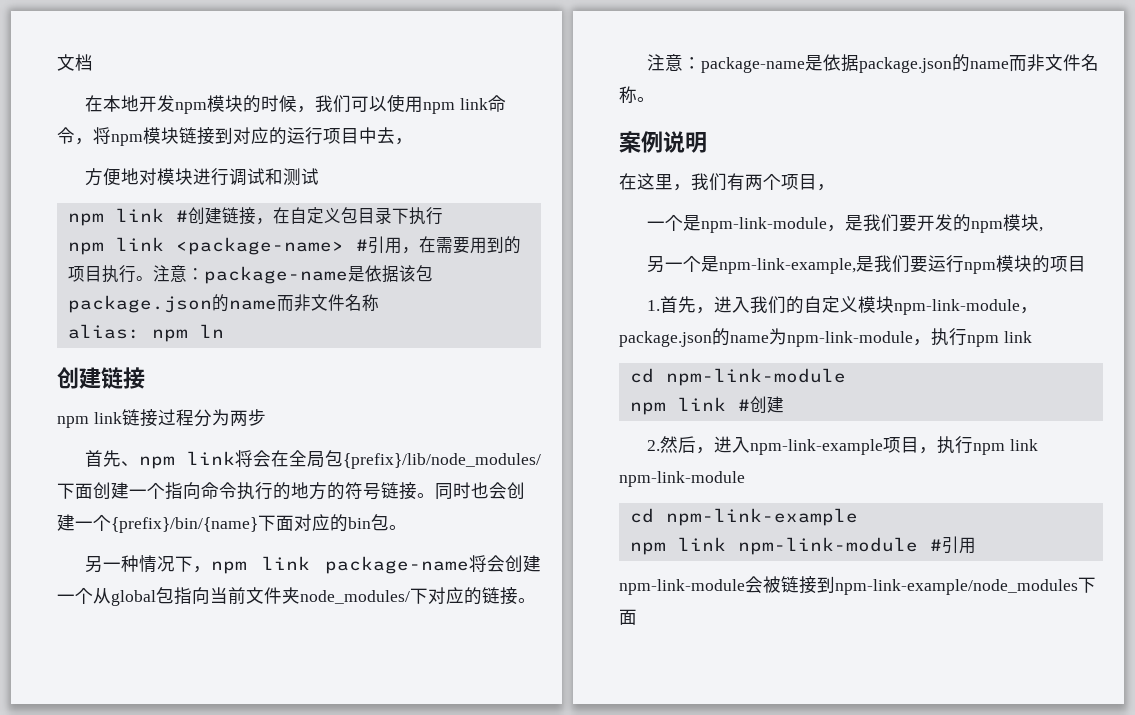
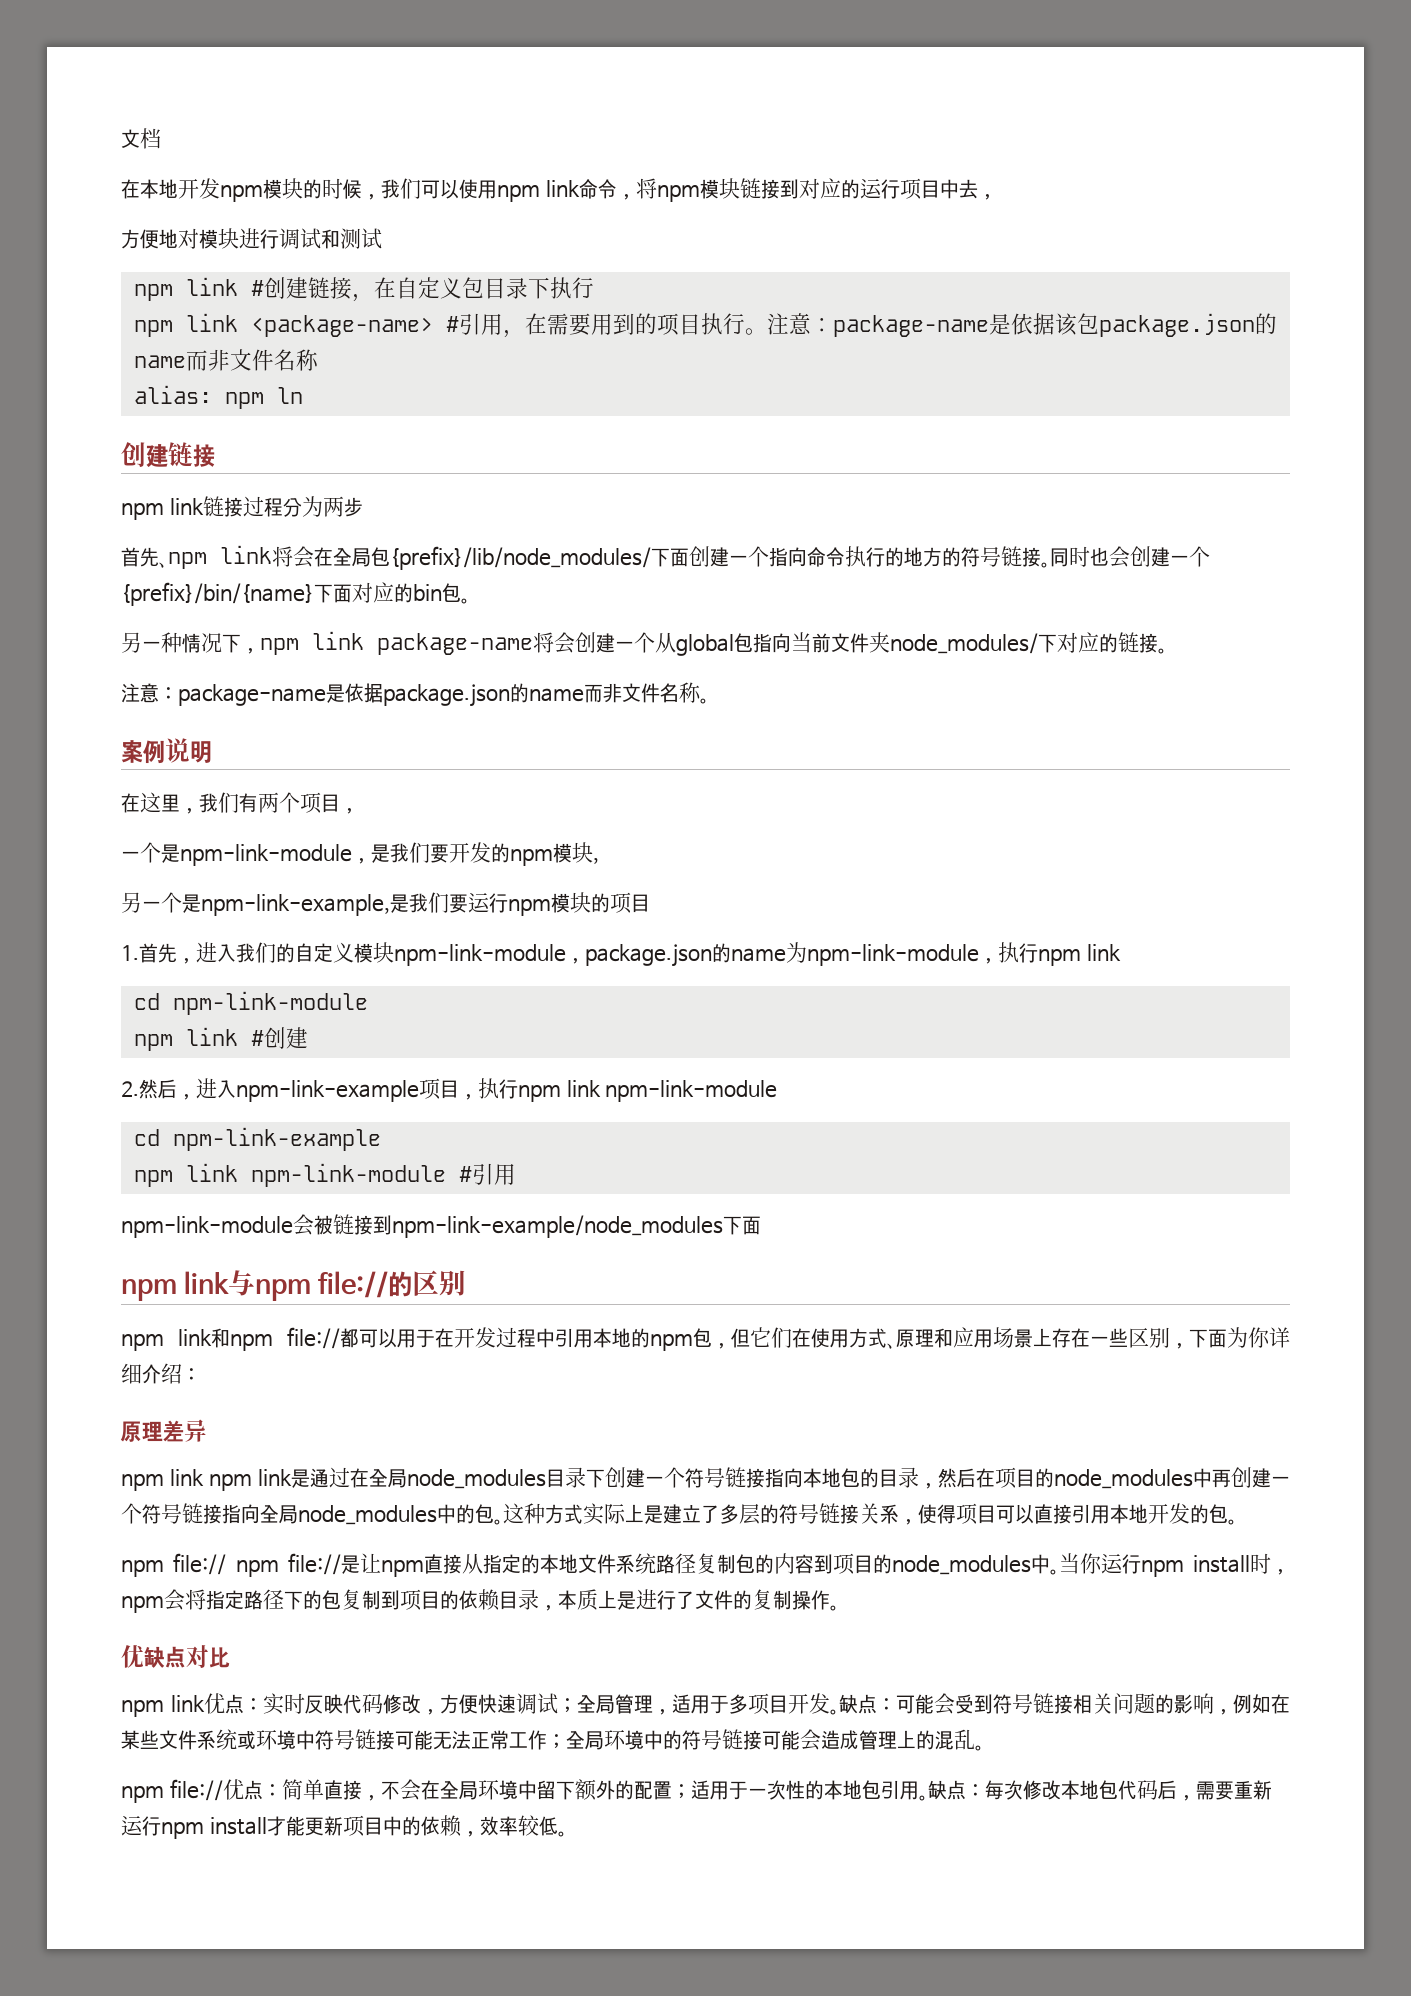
(637, 617) none -> [121,1270,467,1301] [121,1327,1290,1351] [121,1363,201,1384] [120,1419,207,1442] [121,1467,1290,1491] [121,1503,1237,1525] [121,1553,1290,1577] [121,1589,839,1613] [121,1645,230,1668] [121,1693,1290,1717] [121,1729,984,1751] [121,1779,1272,1803] [121,1815,567,1839] // npm link与npm file://的区别 // npm link和npm file://都可以用于在开发过程中引用本地的npm包，但它们在使用方式、原理和应用场景上存在一些区别，下面为你详细介绍： // 原理差异 // npm link npm link是通过在全局node_modules目录下创建一个符号链接指向本地包的目录，然后在项目的node_modules中再创建一个符号链接指向全局node_modules中的包。这种方式实际上是建立了多层的符号链接关系，使得项目可以直接引用本地开发的包。 // npm file:// npm file://是让npm直接从指定的本地文件系统路径复制包的内容到项目的node_modules中。当你运行npm install时，npm会将指定路径下的包复制到项目的依赖目录，本质上是进行了文件的复制操作。 // 优缺点对比 // npm link优点：实时反映代码修改，方便快速调试；全局管理，适用于多项目开发。缺点：可能会受到符号链接相关问题的影响，例如在某些文件系统或环境中符号链接可能无法正常工作；全局环境中的符号链接可能会造成管理上的混乱。 // npm file://优点：简单直接，不会在全局环境中留下额外的配置；适用于一次性的本地包引用。缺点：每次修改本地包代码后，需要重新运行npm install才能更新项目中的依赖，效率较低。

